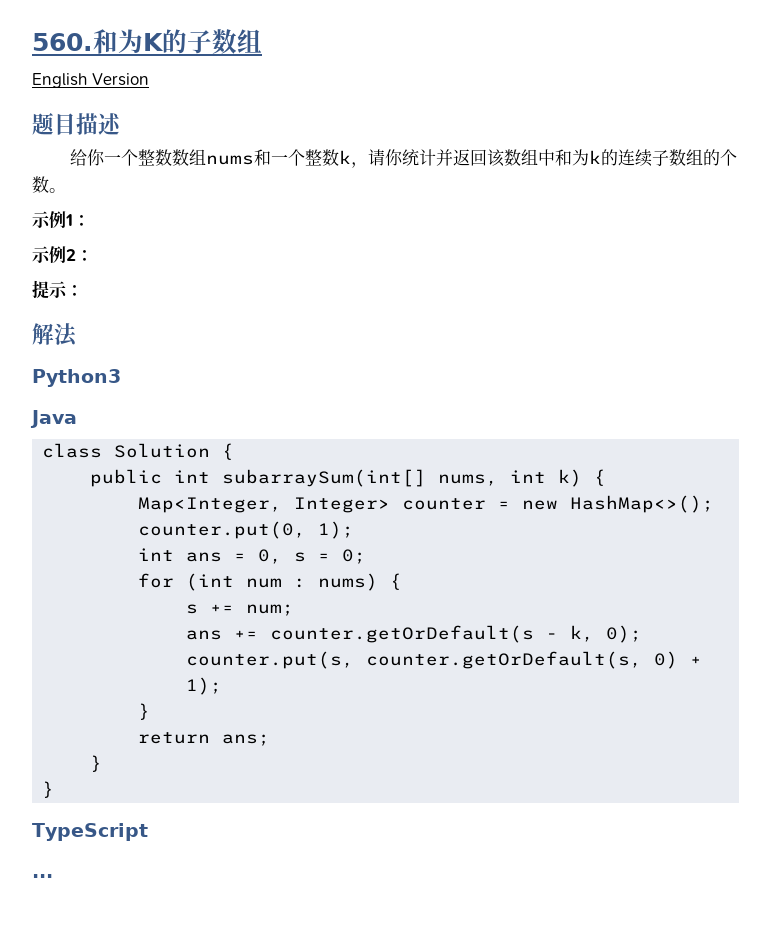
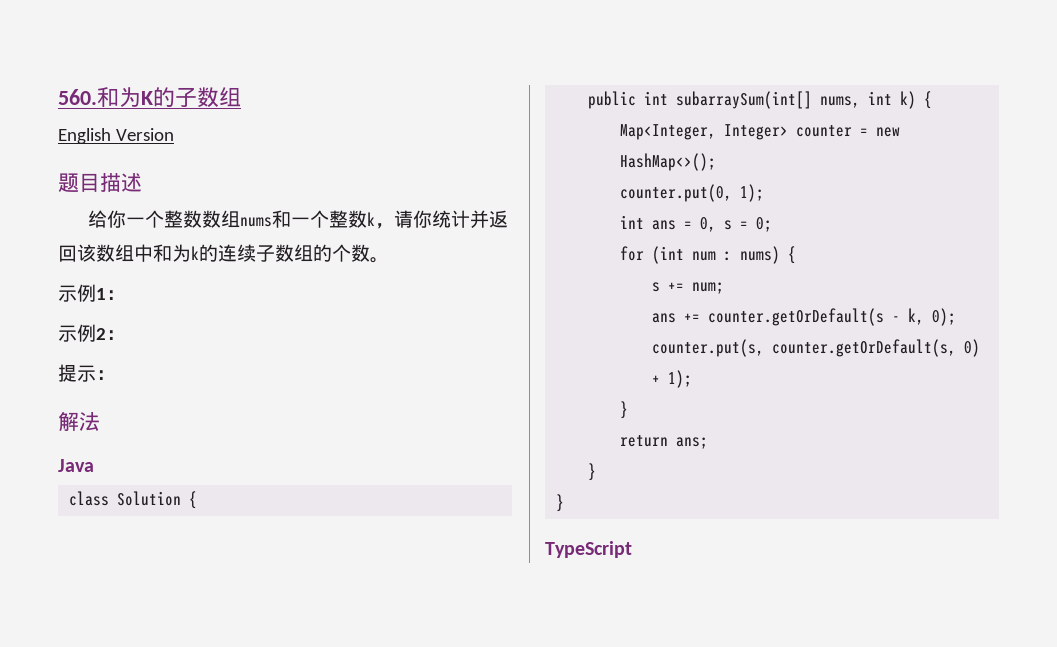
[32,369,121,387] // Python3 -> (100, 421) none
[32,874,53,878] // ... -> (632, 549) none

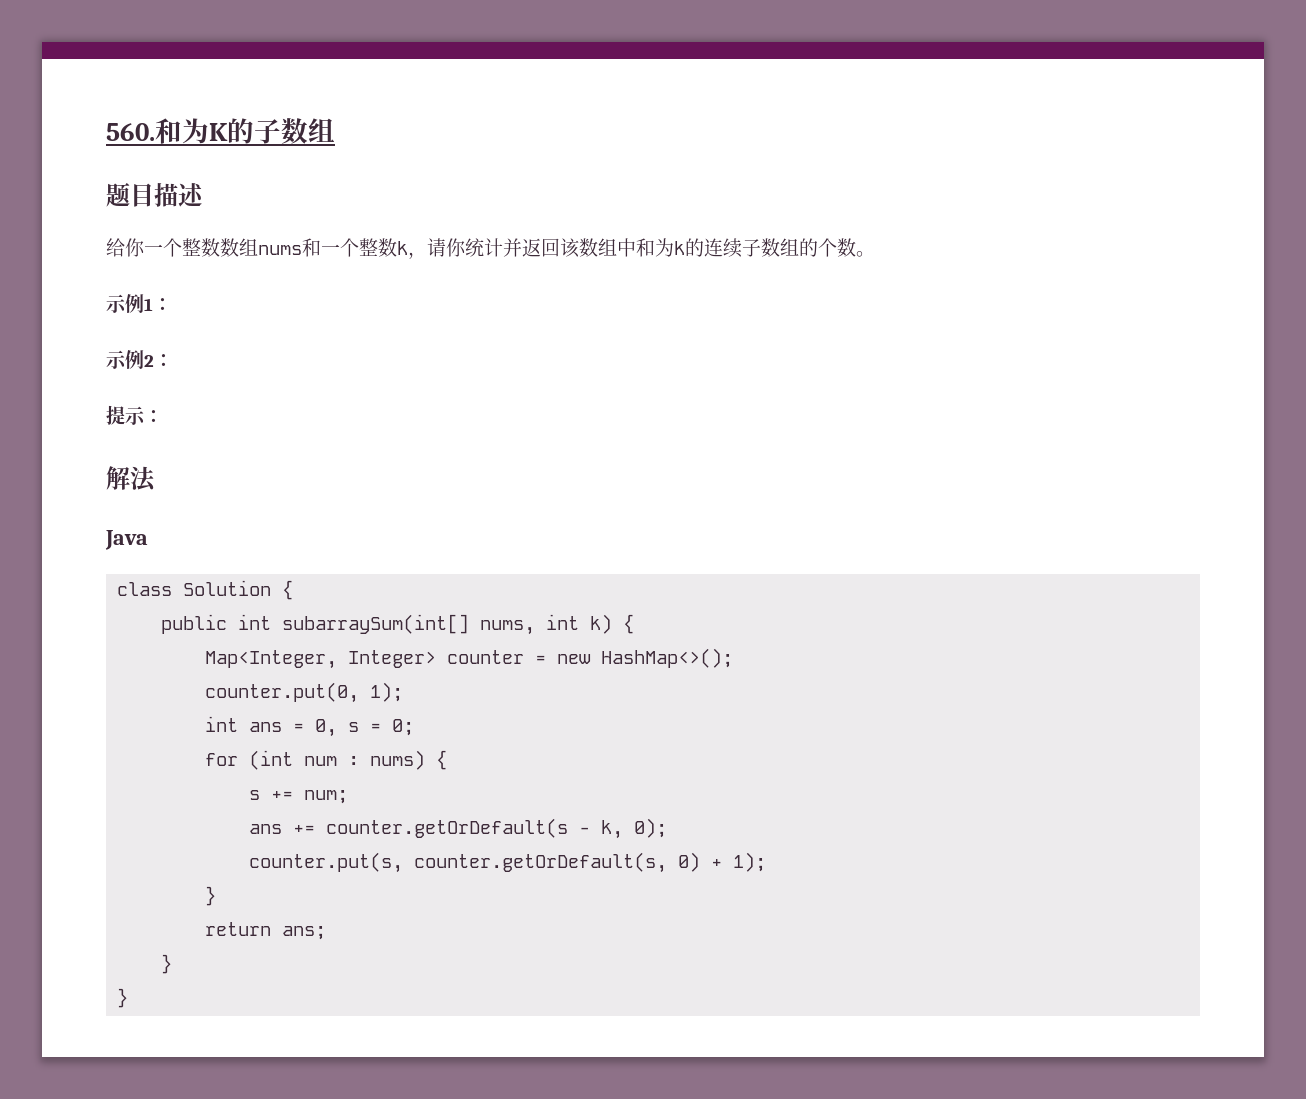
[58,128,174,144] // English Version -> (335, 130) none
[545,541,632,558] // TypeScript -> (129, 998) none

